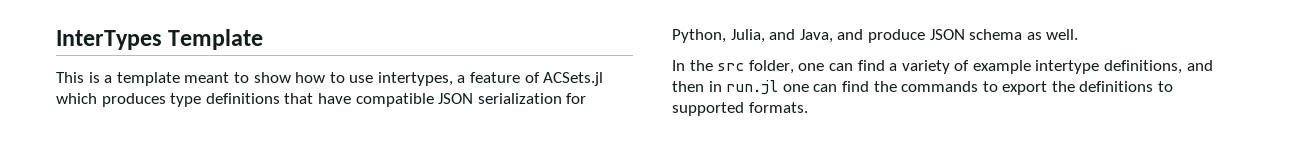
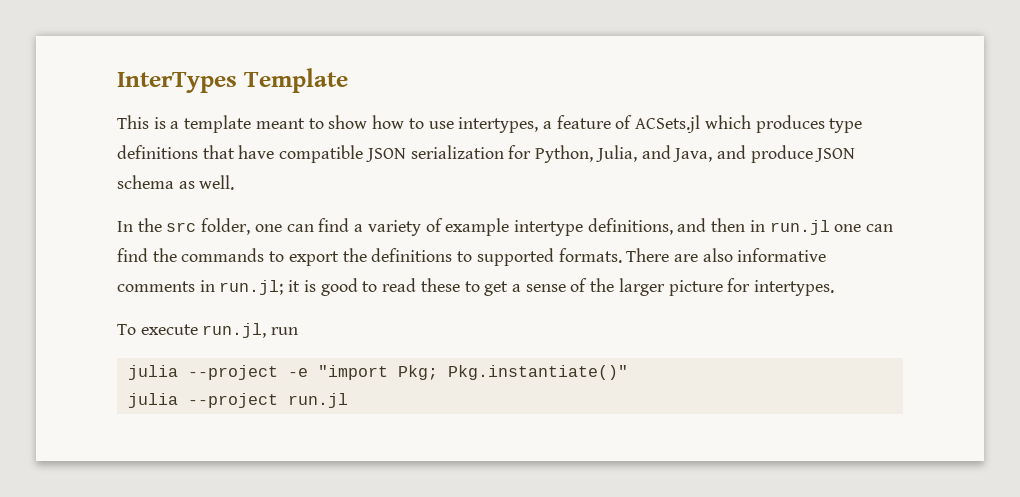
(808, 107) none -> [626,248,827,262] [117,278,835,296] [117,323,299,338] [127,365,628,380] [127,393,348,408] There are also informative comments in run.jl; it is good to read these to get a sense of the larger picture for intertypes. // To execute run.jl, run // julia --project -e "import Pkg; Pkg.instantiate()" // julia --project run.jl

